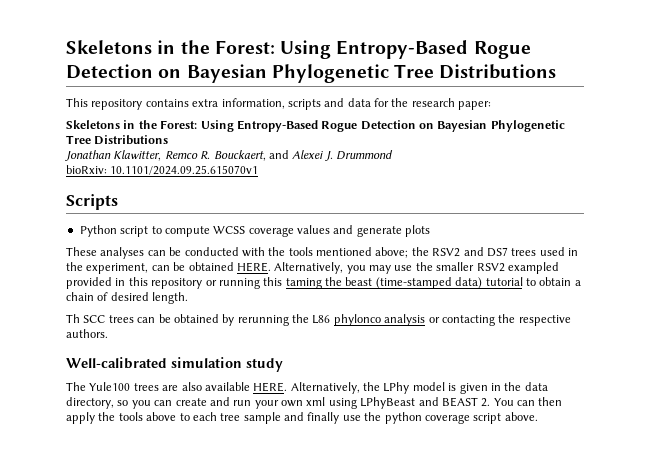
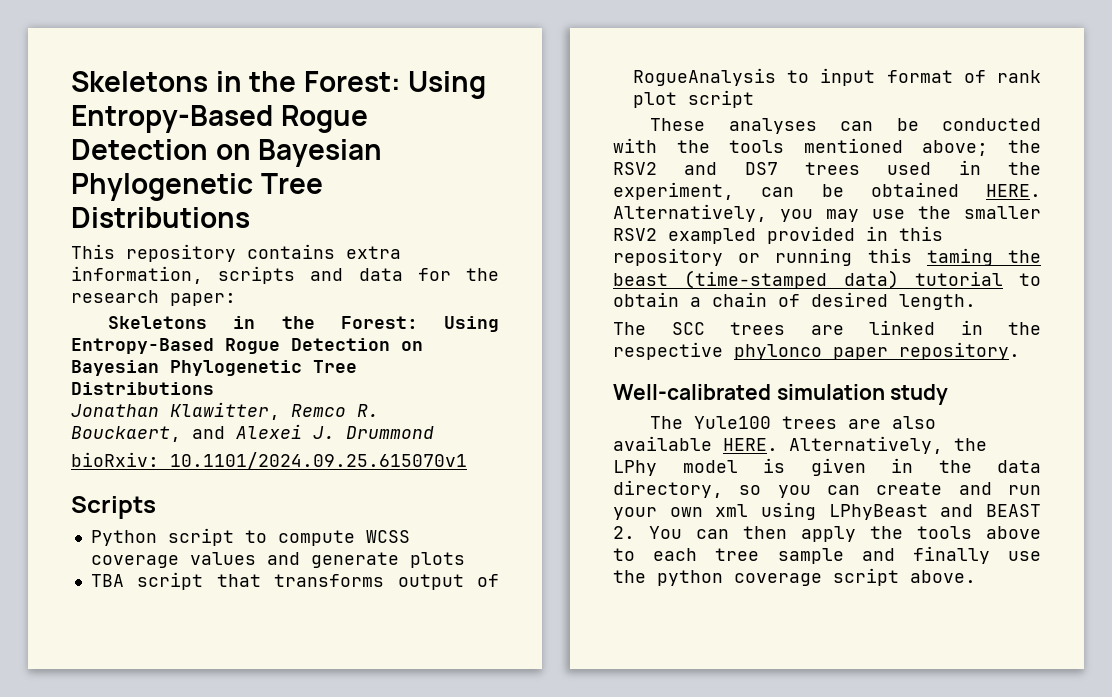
(431, 231) none -> [90,572,499,590] [632,68,1041,86] [632,90,754,108] // TBA script that transforms output of RogueAnalysis to input format of rank plot script
[66,314,80,323] Th -> [613,322,646,335] The
[137,314,571,326] [66,329,108,338] can be obtained by rerunning the L86 phylonco analysis or contacting the respective authors. -> [810,320,1041,335] [613,342,1020,360] are linked in the respective phylonco paper repository.

